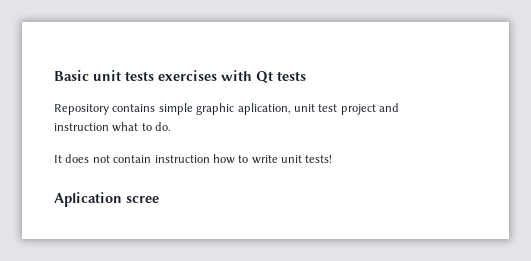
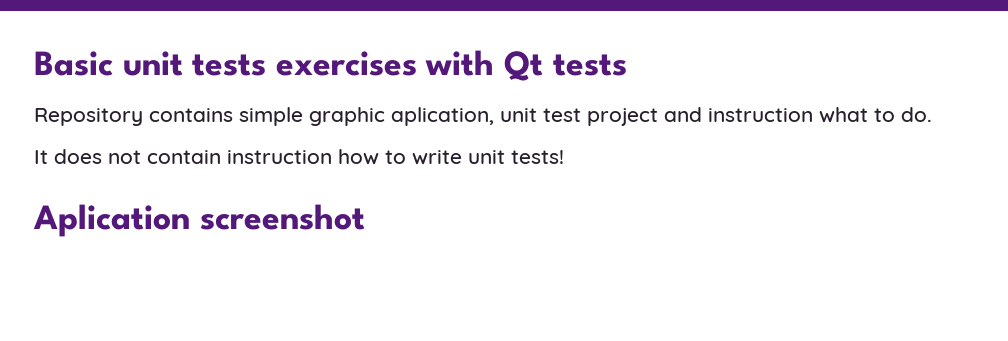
[126,196,159,203] scree -> [199,204,365,230] screenshot

